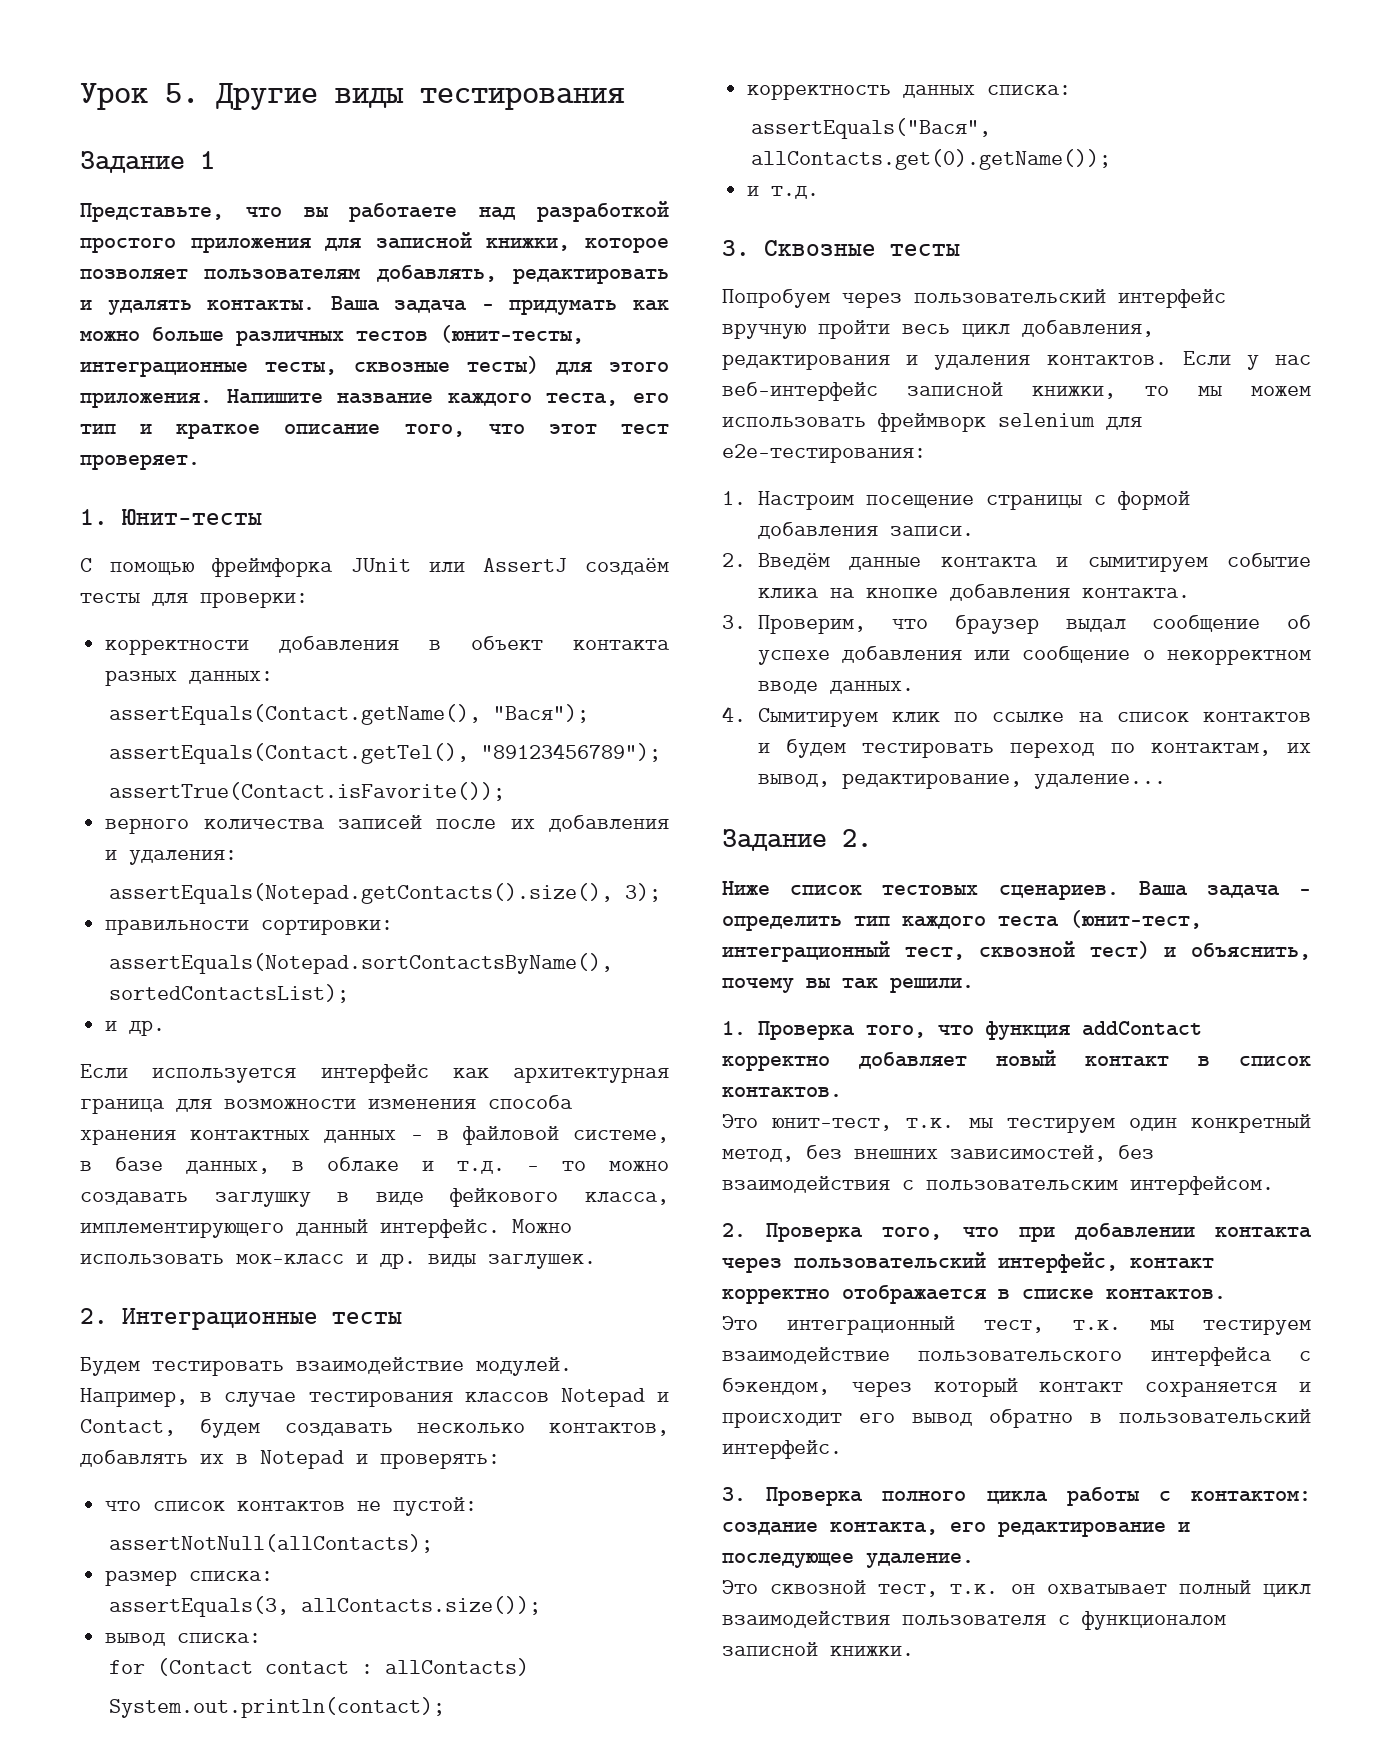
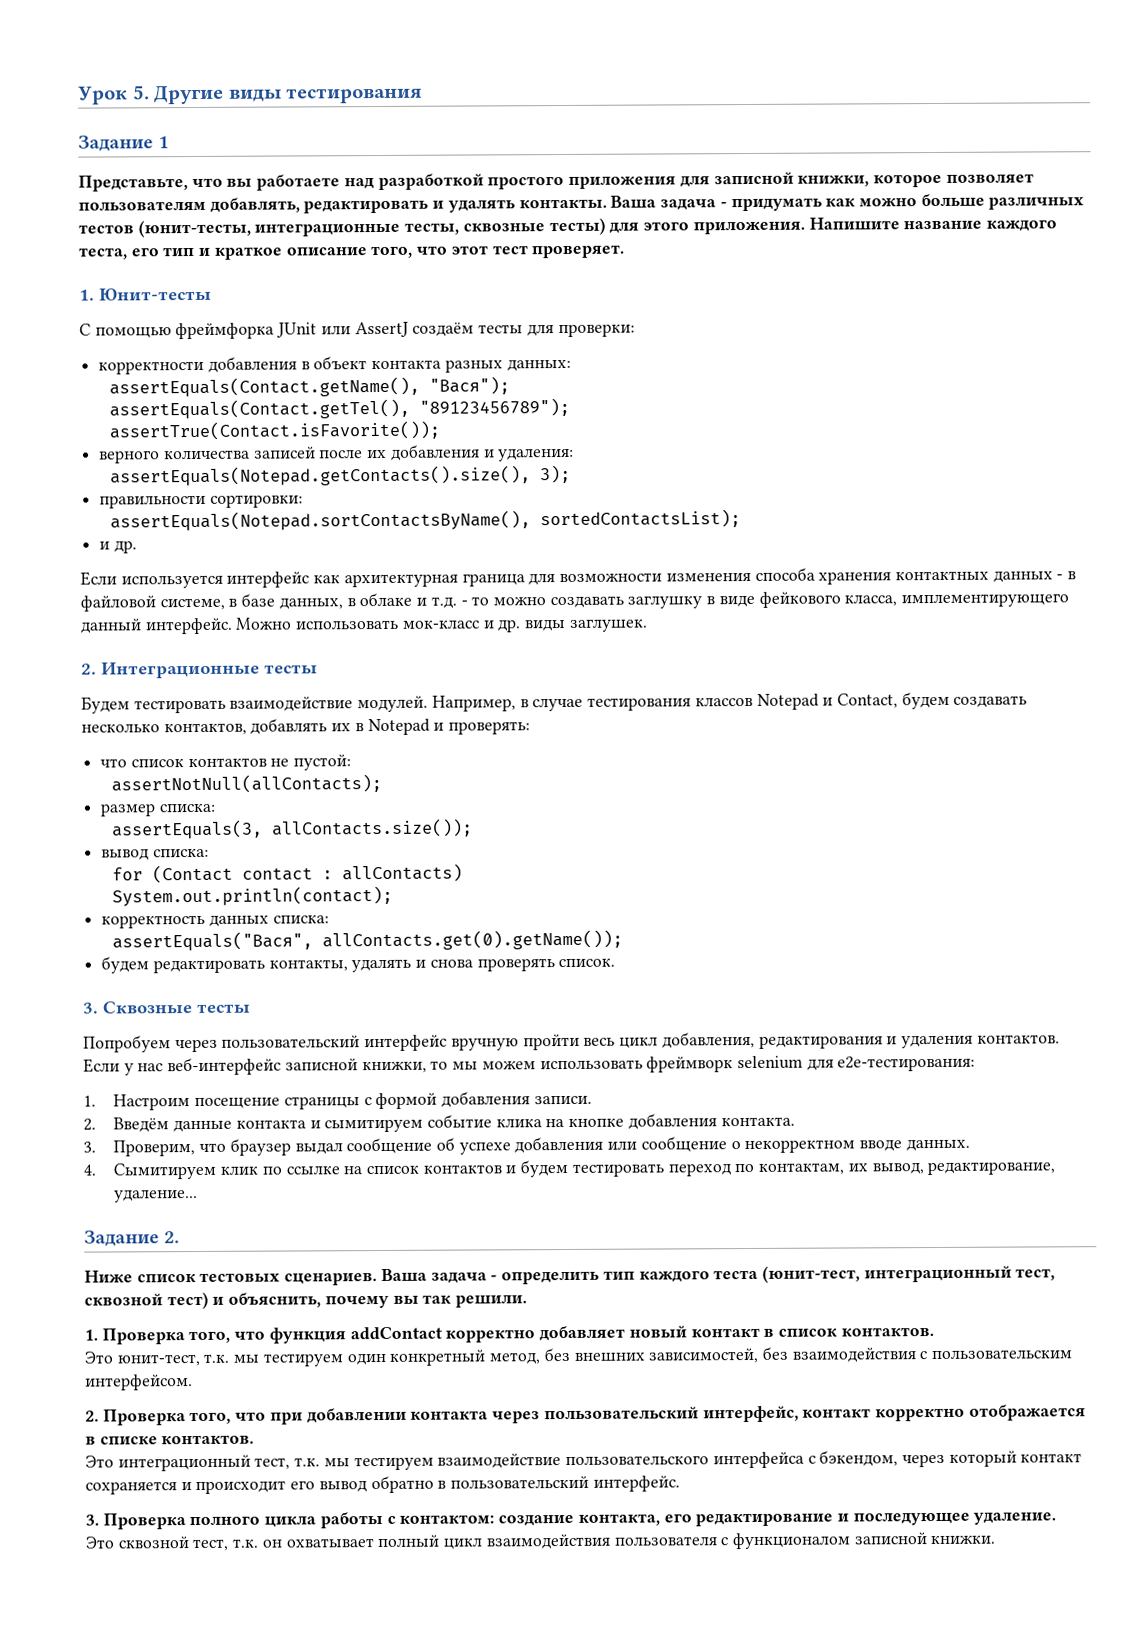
[747,186,820,199] и т.д. -> [101,956,616,974] будем редактировать контакты, удалять и снова проверять список.

